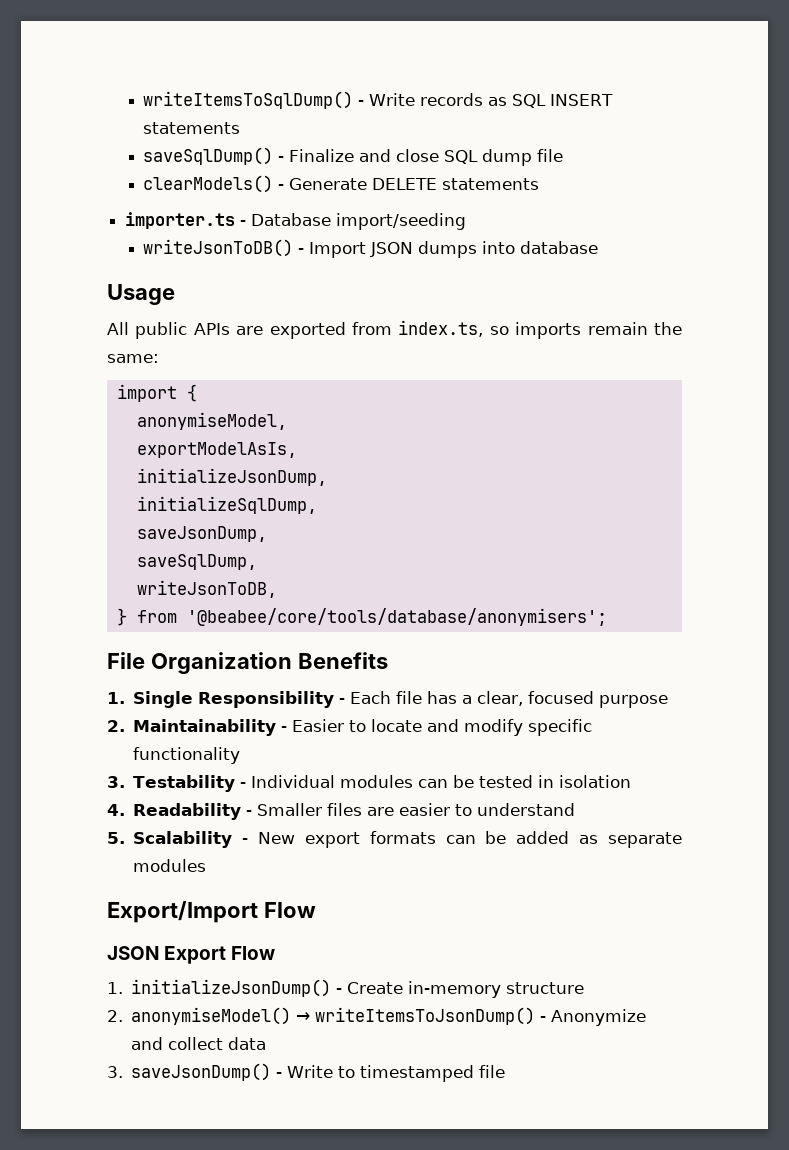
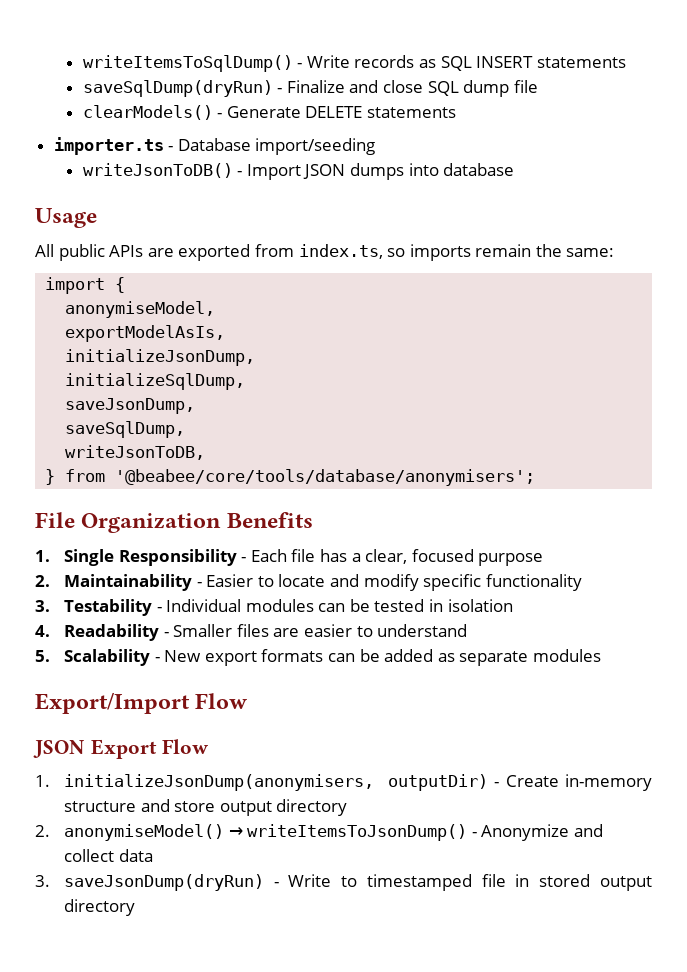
[143,147,274,165] saveSqlDump() -> [82,80,273,97] saveSqlDump(dryRun)
[131,979,332,997] initializeJsonDump() -> [63,774,488,791] initializeJsonDump(anonymisers, outputDir)
(585, 988) none -> [140,799,348,816] and store output directory
[131,1063,272,1081] saveJsonDump() -> [63,874,264,891] saveJsonDump(dryRun)
(506, 1071) none -> [515,874,652,891] [63,899,135,916] in stored output directory

